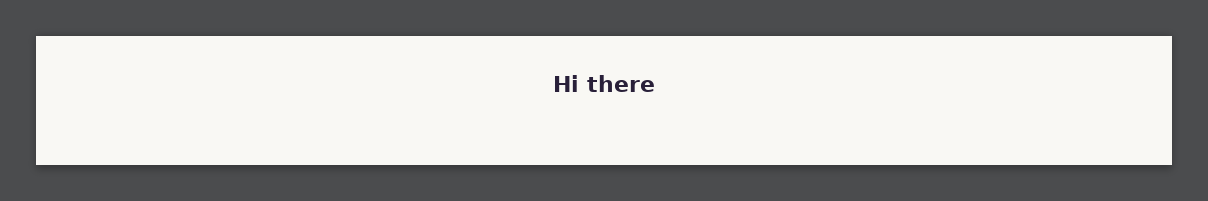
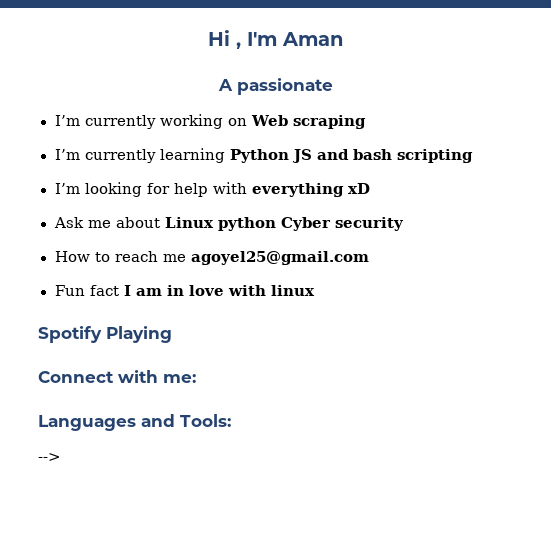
[587,75,655,92] there -> [236,32,343,49] [217,78,333,95] [54,114,367,129] [54,148,473,163] [54,182,370,197] [53,217,404,231] [54,251,369,265] [54,285,315,296] [38,326,172,343] [38,370,196,383] [38,414,231,431] [38,453,61,462] , I'm Aman // A passionate // I’m currently working on Web scraping // I’m currently learning Python JS and bash scripting // I’m looking for help with everything xD // Ask me about Linux python Cyber security // How to reach me agoyel25@gmail.com // Fun fact I am in love with linux // Spotify Playing // Connect with me: // Languages and Tools: // -->

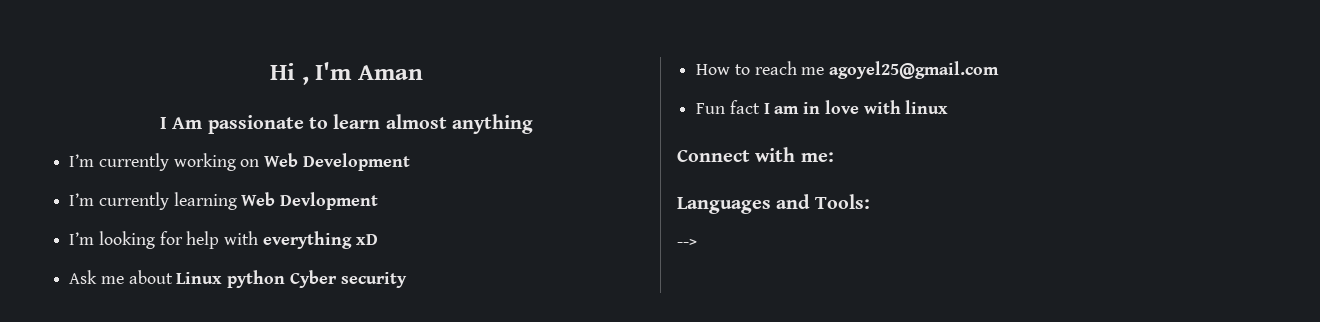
[217,79,233,91] A -> [160,117,203,129] I Am
(333, 86) none -> [308,114,533,134] to learn almost anything
[293,115,367,129] scraping -> [302,153,410,171] Development
[229,149,473,163] Python JS and bash scripting -> [241,192,379,210] Web Devlopment
[38,326,172,343] // Spotify Playing -> (949, 107) none

